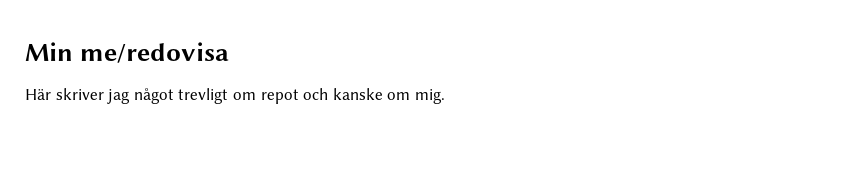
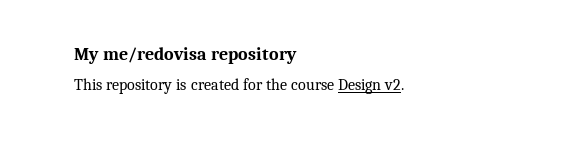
[25,42,73,61] Min -> [74,48,99,64] My
[25,88,445,104] // Här skriver jag något trevligt om repot och kanske om mig. -> [210,47,297,64] [74,78,405,94] repository // This repository is created for the course Design v2.

